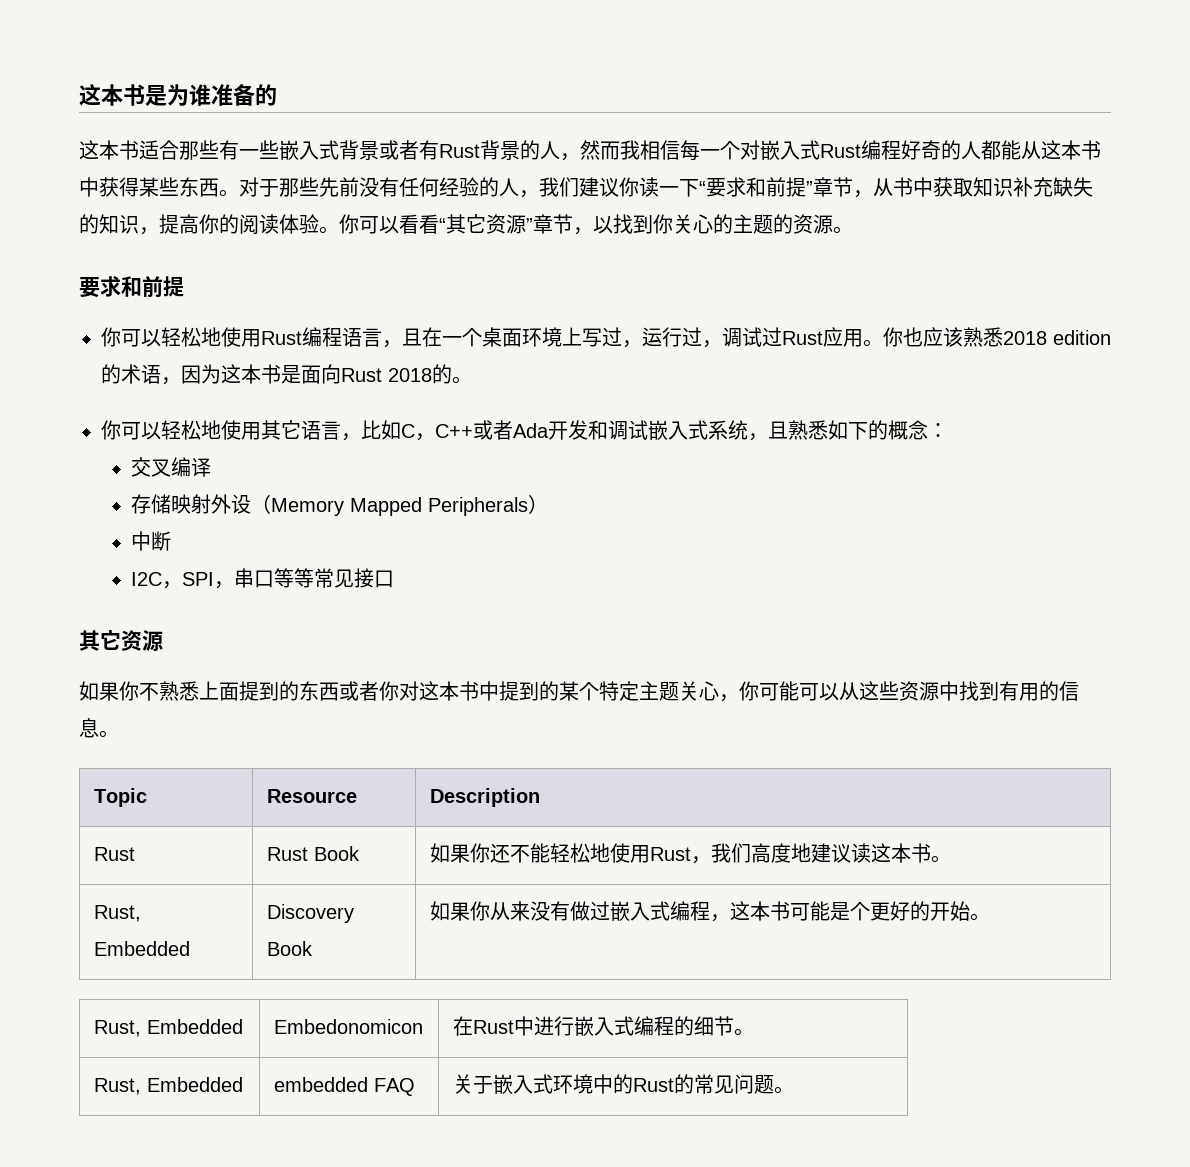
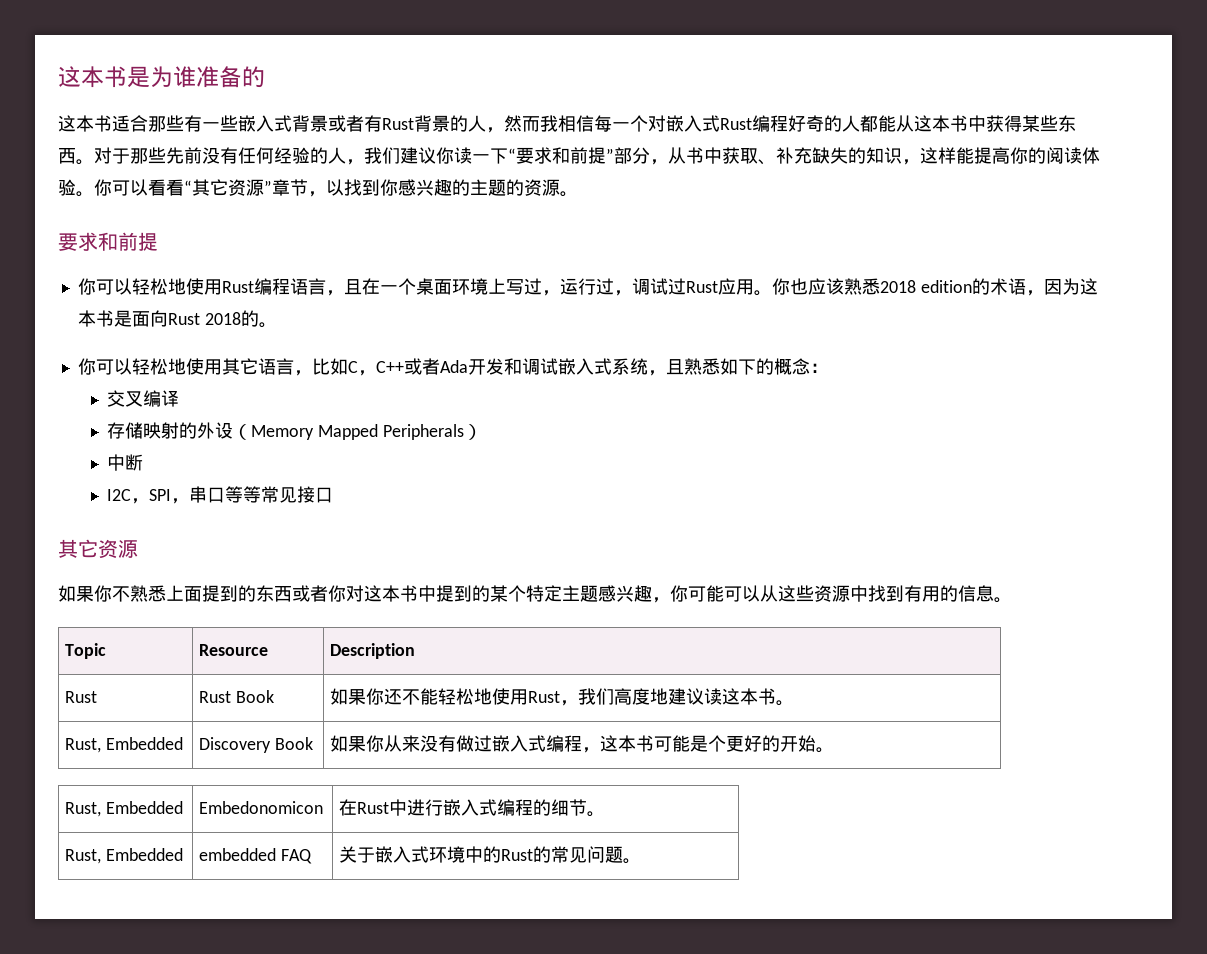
[813,177,853,197] 章节 -> [614,147,650,164] 部分
[973,177,1013,197] 知识 -> [758,159,776,165] 、
(159, 231) none -> [920,147,974,164] 这样能
[673,214,713,234] 关心 -> [398,179,452,196] 感兴趣
(212, 504) none -> [178,422,197,439] 的
[679,681,719,701] 关心 -> [598,585,652,602] 感兴趣

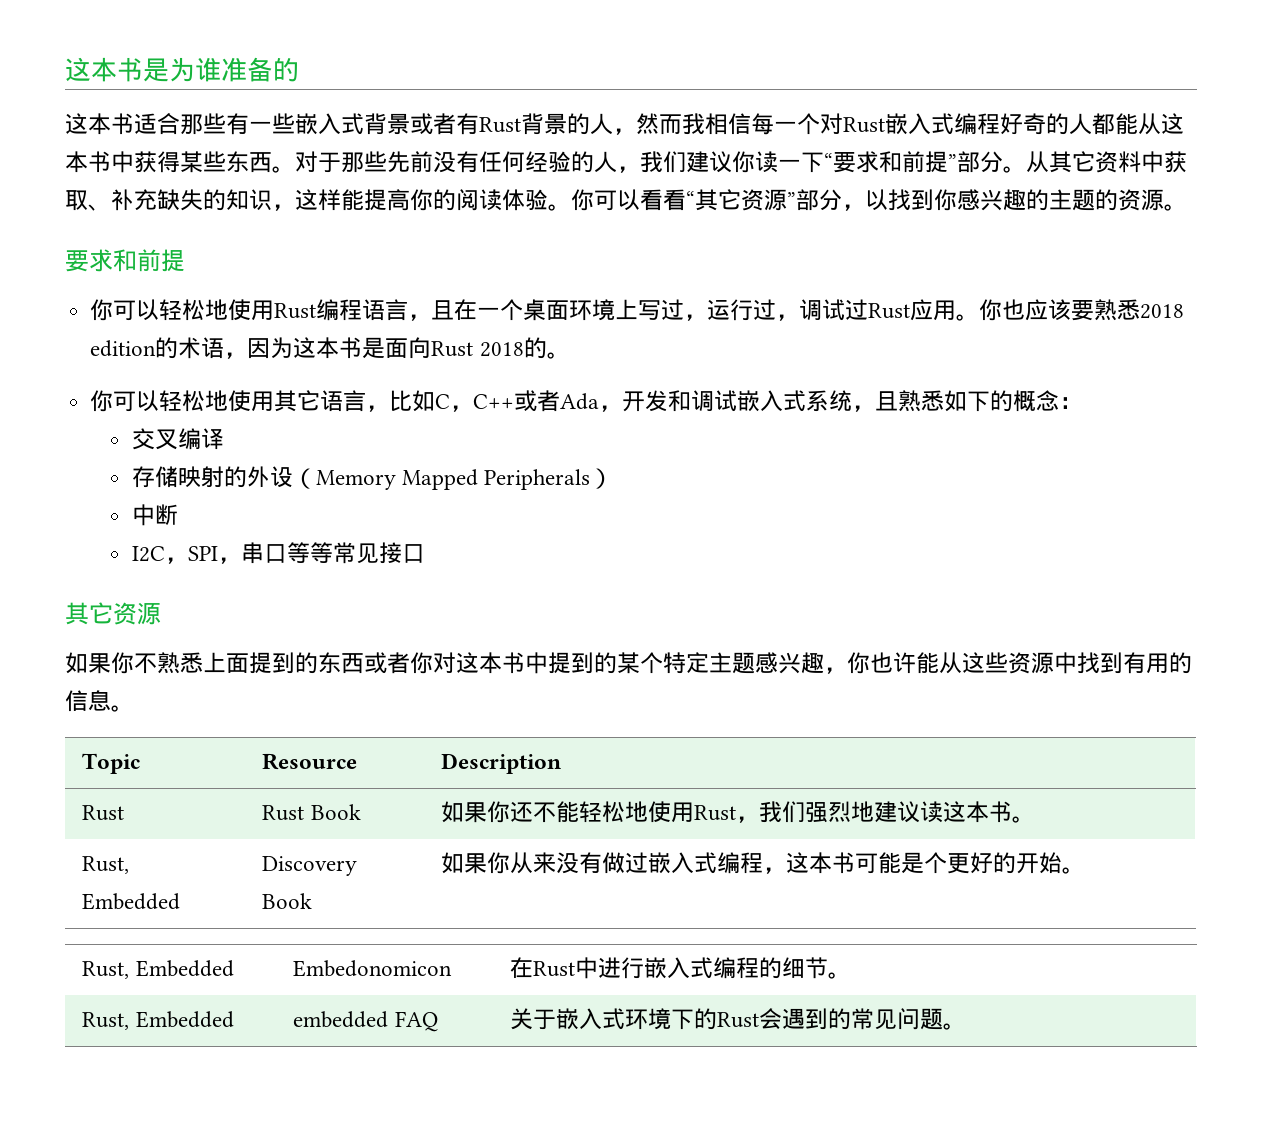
[666,115,752,132] 嵌入式Rust -> [843,113,954,135] Rust嵌入式
[650,147,704,165] ，从书 -> [1003,151,1141,173] 。从其它资料
[272,179,308,196] 章节 -> [796,189,842,211] 部分
(844, 286) none -> [1071,300,1095,321] 要
(468, 366) none -> [599,405,623,412] ，
[688,585,760,602] 可能可以 -> [870,652,939,674] 也许能
[614,688,651,705] 高度 -> [805,801,852,823] 强烈
[465,846,534,863] 中的Rust -> [671,1008,829,1030] 下的Rust会遇到

